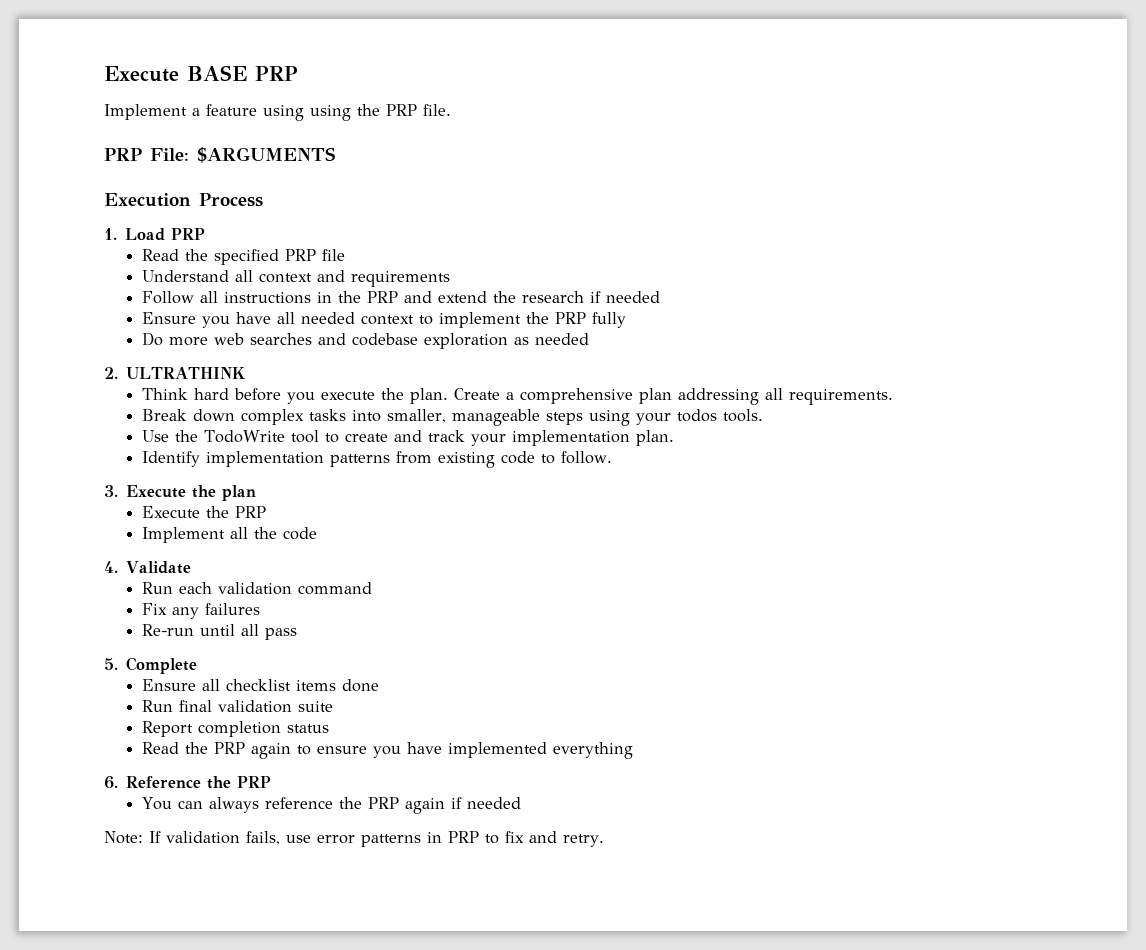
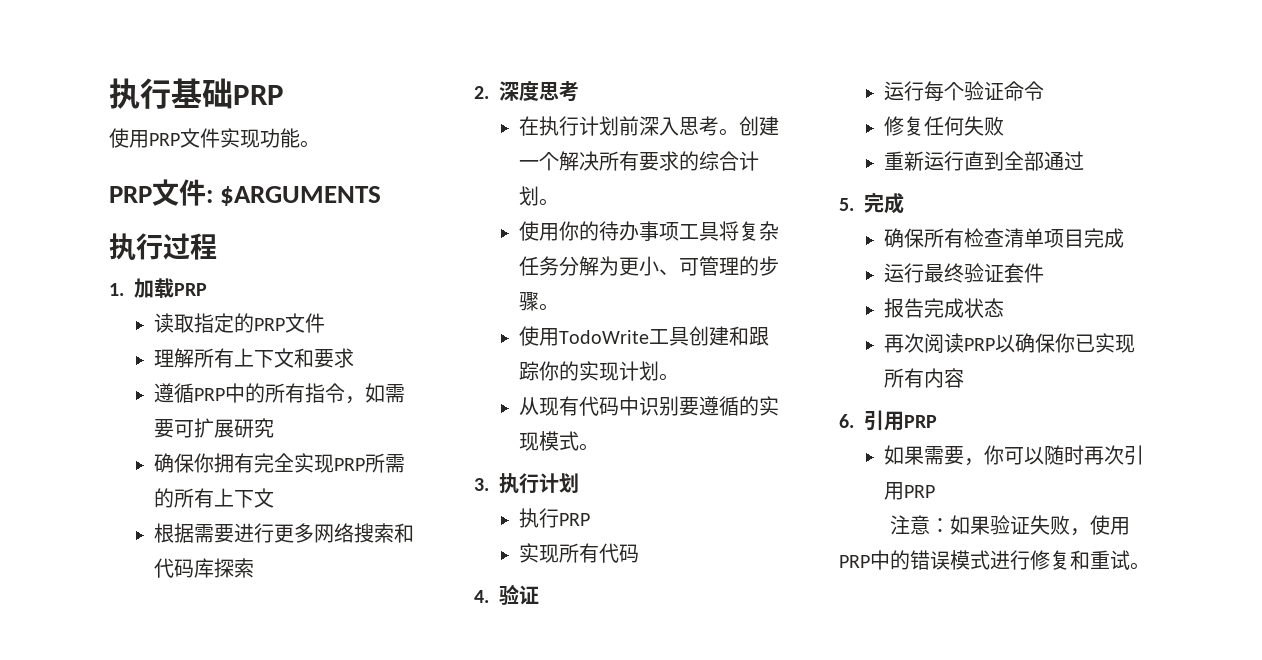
[104,65,298,82] [104,104,451,121] [104,148,189,161] Execute BASE PRP // Implement a feature using using the PRP file. // PRP File: -> [109,78,284,109] [109,128,320,148] [109,179,213,206] 执行基础PRP // 使用PRP文件实现功能。 // PRP文件:
[104,193,263,207] Execution Process -> [109,233,217,260] 执行过程
[125,228,206,241] [141,249,345,265] [141,270,450,287] [141,291,660,304] [141,312,626,328] [141,332,589,349] [104,367,247,379] [141,388,893,405] [141,409,763,426] [141,430,674,446] [141,451,612,468] [104,485,257,501] [141,506,266,518] [141,527,317,543] [104,561,192,574] [141,582,372,595] [141,603,260,619] [141,624,297,640] [104,657,198,674] [141,679,379,692] [141,700,333,713] [141,721,329,737] [141,742,633,759] Load PRP // Read the specified PRP file // Understand all context and requirements // Follow all instructions in the PRP and extend the research if needed // Ensure you have all needed context to implement the PRP fully // Do more web searches and codebase exploration as needed // 2. ULTRATHINK // Think hard before you execute the plan. Create a comprehensive plan addressing all requirements. // Break down complex tasks into smaller, manageable steps using your todos tools. // Use the TodoWrite tool to create and track your implementation plan. // Identify implementation patterns from existing code to follow. // 3. Execute the plan // Execute the PRP // Implement all the code // 4. Validate // Run each validation command // Fix any failures // Re-run until all pass // 5. Complete // Ensure all checklist items done // Run final validation suite // Report completion status // Read the PRP again to ensure you have implemented everything -> [134,278,207,298] [154,313,326,333] [154,348,355,368] [154,383,406,404] [154,418,275,438] [154,453,406,473] [154,488,275,508] [154,523,415,543] [154,558,255,578] [474,81,579,102] [519,116,780,136] [519,151,760,171] [519,186,560,206] [519,221,780,241] [519,256,780,276] [519,292,560,311] [519,326,770,346] [519,361,680,381] [519,396,780,416] [519,431,600,451] [474,473,579,494] [519,508,591,528] [519,543,640,563] [474,584,539,605] [884,81,1045,102] [884,116,1005,136] [884,151,1085,171] [839,192,904,214] [884,228,1125,248] [884,263,1045,283] [884,298,1005,318] [884,333,1136,353] [884,368,965,388] 加载PRP // 读取指定的PRP文件 // 理解所有上下文和要求 // 遵循PRP中的所有指令，如需要可扩展研究 // 确保你拥有完全实现PRP所需的所有上下文 // 根据需要进行更多网络搜索和代码库探索 // 2.深度思考 // 在执行计划前深入思考。创建一个解决所有要求的综合计划。 // 使用你的待办事项工具将复杂任务分解为更小、可管理的步骤。 // 使用TodoWrite工具创建和跟踪你的实现计划。 // 从现有代码中识别要遵循的实现模式。 // 3.执行计划 // 执行PRP // 实现所有代码 // 4.验证 // 运行每个验证命令 // 修复任何失败 // 重新运行直到全部通过 // 5.完成 // 确保所有检查清单项目完成 // 运行最终验证套件 // 报告完成状态 // 再次阅读PRP以确保你已实现所有内容
[126,776,272,789] [141,797,521,814] [104,831,604,847] Reference the PRP // You can always reference the PRP again if needed // Note: If validation fails, use error patterns in PRP to fix and retry. -> [864,410,937,431] [884,445,1145,466] [884,482,936,500] [889,515,1130,536] [839,550,1150,570] 引用PRP // 如果需要，你可以随时再次引用PRP // 注意：如果验证失败，使用PRP中的错误模式进行修复和重试。

